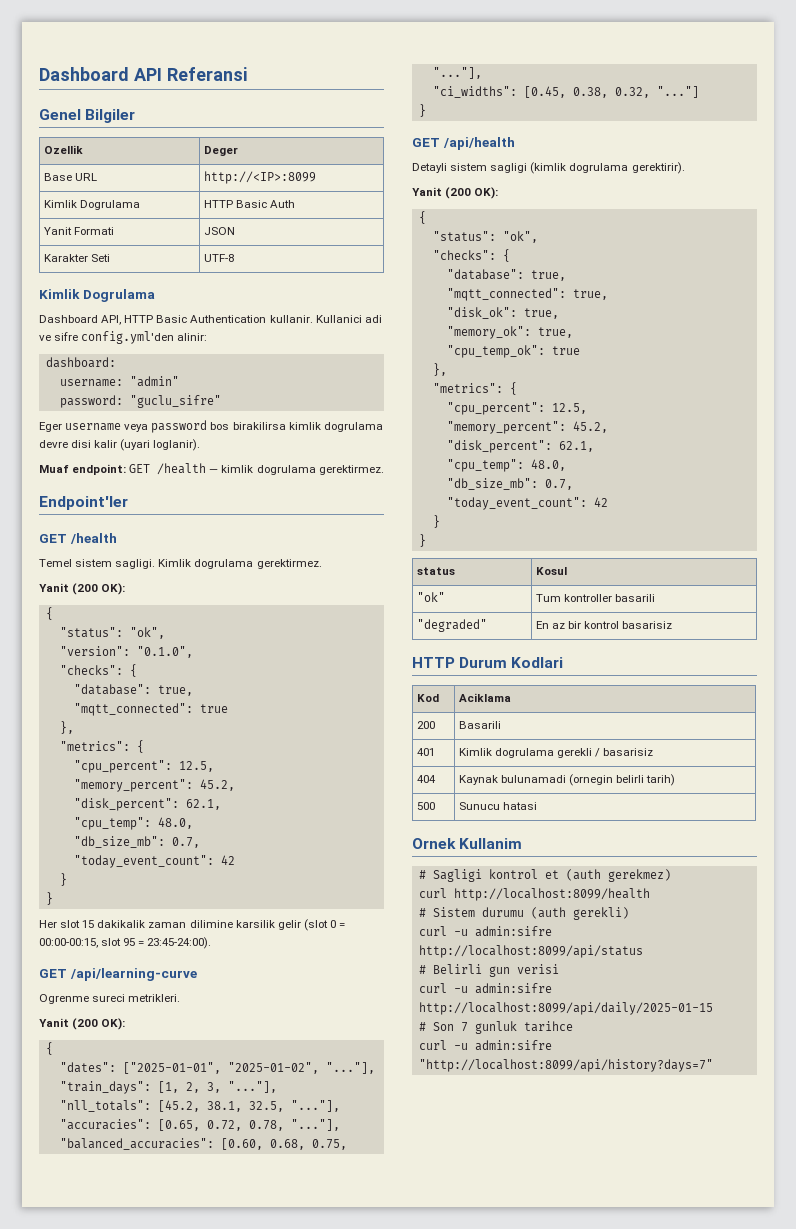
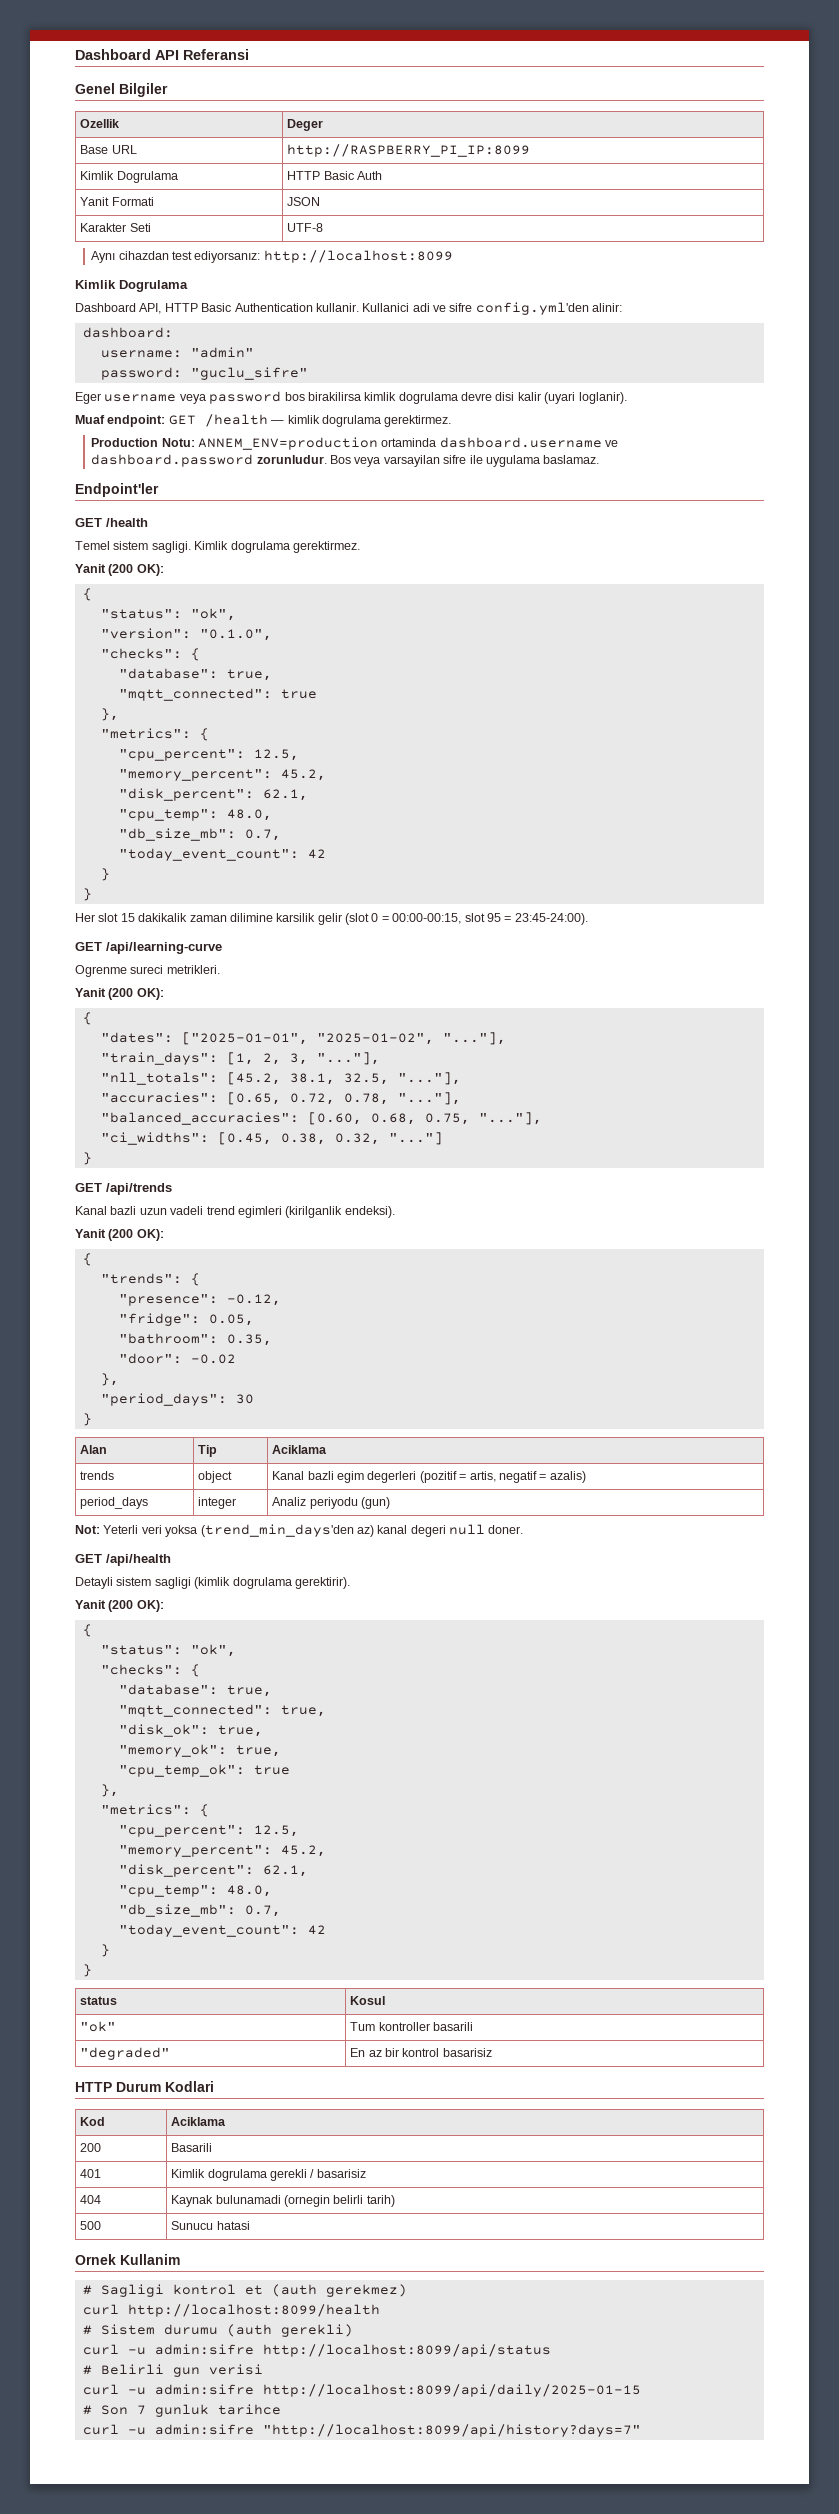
[203,171,316,184] http://<IP>:8099 -> [287,144,531,157] http://RASPBERRY_PI_IP:8099
(234, 258) none -> [91,250,453,263] // Aynı cihazdan test ediyorsanız: http://localhost:8099
(384, 470) none -> [91,437,619,450] [91,454,600,467] // Production Notu: ANNEM_ENV=production ortaminda dashboard.username ve dashboard.password zorunludur. Bos veya varsayilan sifre ile uygulama baslamaz.
(426, 110) none -> [75,1183,172,1195] [75,1206,395,1218] [75,1229,164,1241] [82,1253,92,1266] [100,1273,200,1286] [118,1294,281,1306] [118,1313,254,1326] [118,1333,272,1346] [118,1353,236,1364] [100,1373,119,1386] [100,1393,254,1406] [82,1413,92,1426] [80,1445,108,1454] [198,1445,218,1457] [272,1445,328,1454] [80,1471,115,1480] [198,1471,233,1483] [272,1471,586,1483] [80,1497,149,1509] [198,1497,237,1509] [272,1497,391,1509] [75,1524,524,1537] // GET /api/trends // Kanal bazli uzun vadeli trend egimleri (kirilganlik endeksi). // Yanit (200 OK): // { // "trends": { // "presence": -0.12, // "fridge": 0.05, // "bathroom": 0.35, // "door": -0.02 // }, // "period_days": 30 // } // Alan | Tip | Aciklama // trends | object | Kanal bazli egim degerleri (pozitif = artis, negatif = azalis) // period_days | integer | Analiz periyodu (gun) // Not: Yeterli veri yoksa (trend_min_days'den az) kanal degeri null doner.

